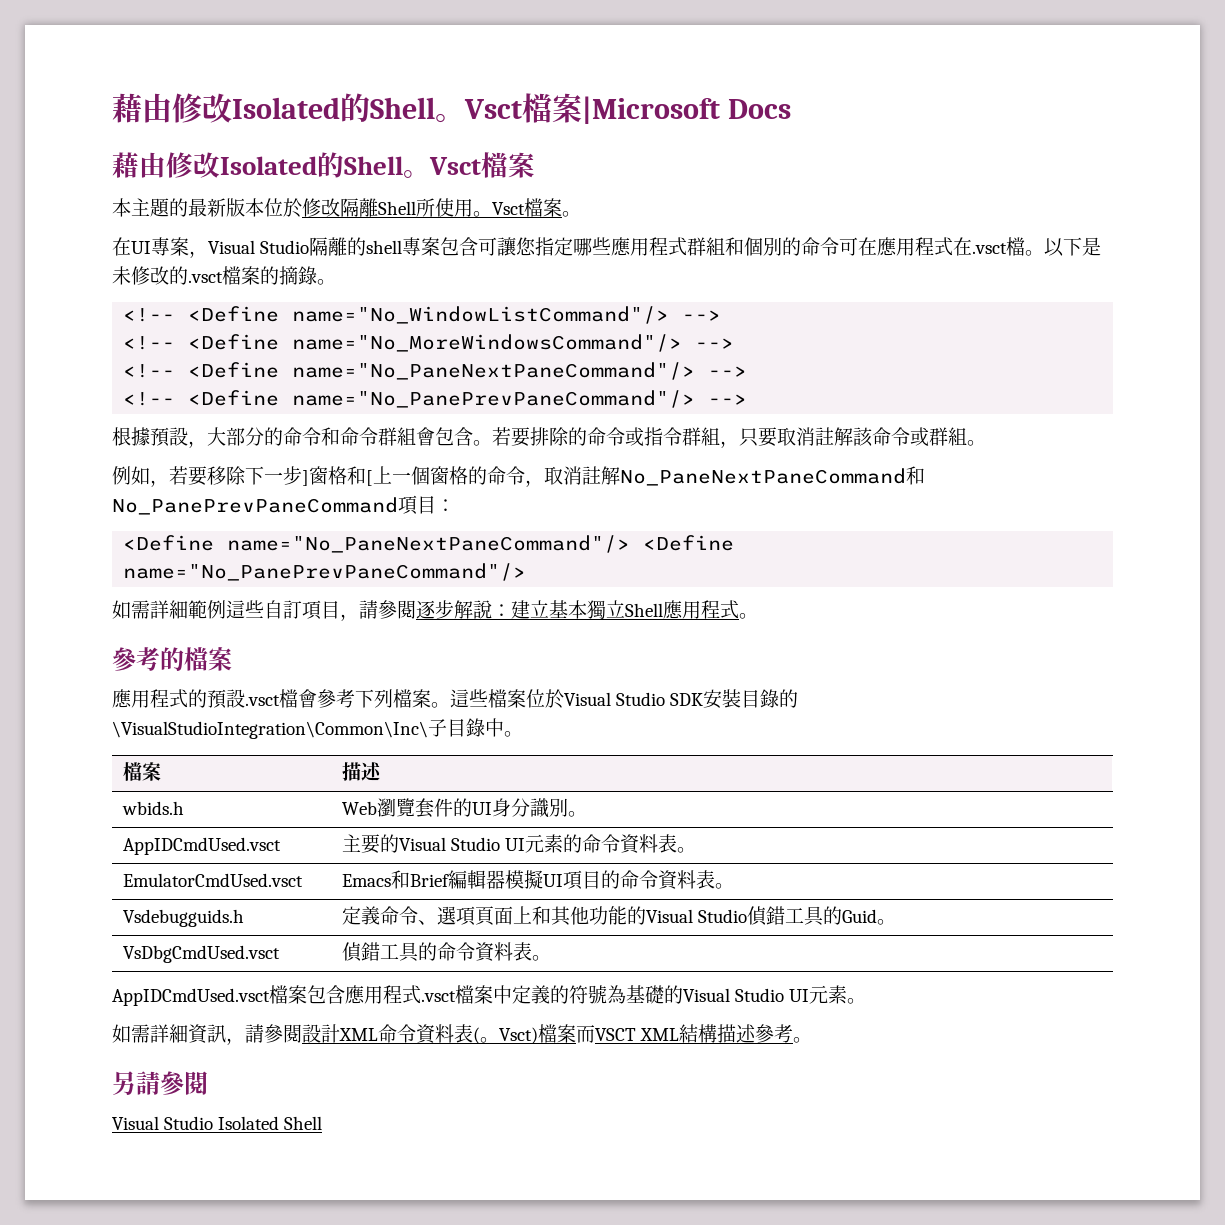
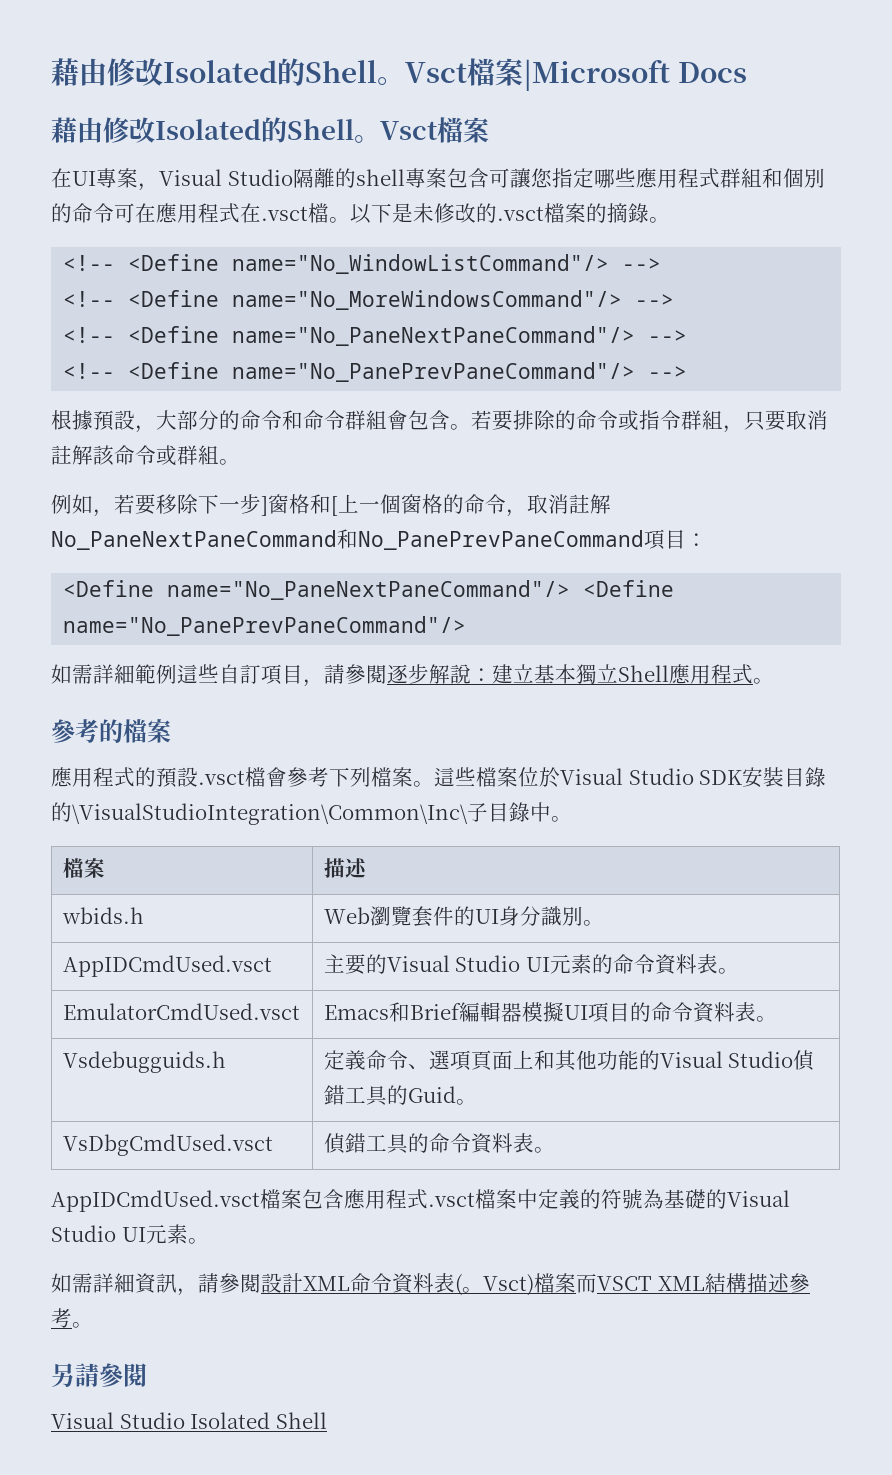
[112,198,581,218] // 本主題的最新版本位於修改隔離Shell所使用。Vsct檔案。 -> (489, 130) none

